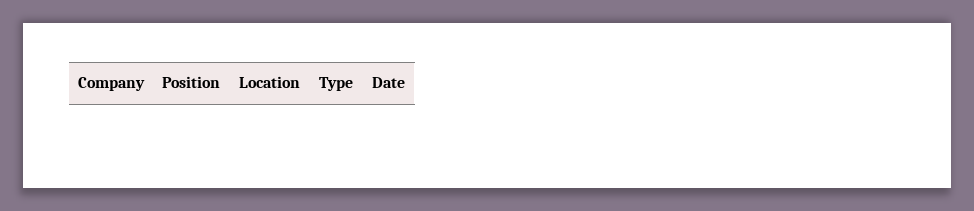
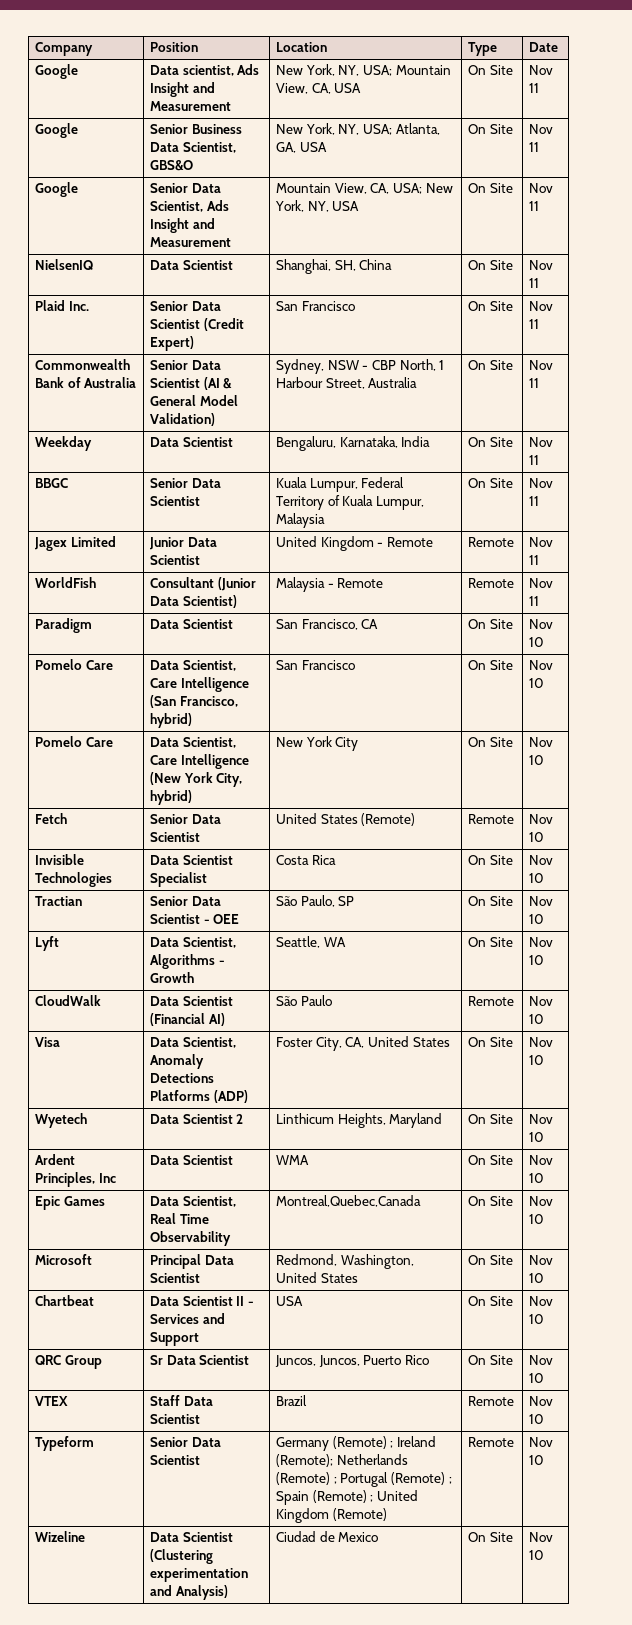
(405, 82) none -> [35,64,79,79] [150,64,260,76] [150,82,215,97] [150,101,232,111] [276,64,451,76] [276,83,362,94] [468,65,513,75] [529,65,554,75] [529,83,540,93] [35,123,79,138] [150,124,242,134] [150,142,236,153] [150,160,194,171] [276,123,440,135] [276,142,327,153] [468,124,513,134] [529,124,554,134] [529,142,540,152] [35,182,79,197] [150,183,221,193] [150,200,229,212] [150,218,215,233] [150,237,232,247] [276,183,453,194] [275,200,360,212] [468,183,513,193] [529,183,554,193] [529,201,540,211] [35,259,94,270] [150,260,233,270] [276,259,393,274] [468,260,513,270] [529,260,554,270] [529,278,540,288] [35,300,89,311] [150,301,221,311] [150,318,244,331] [150,336,195,351] [276,301,355,311] [468,301,513,311] [529,301,554,311] [529,319,540,329] [35,359,131,370] [35,377,137,388] [150,360,221,370] [150,377,233,390] [150,395,238,406] [150,413,216,426] [276,359,445,374] [276,377,418,389] [468,360,513,370] [529,360,554,370] [529,378,540,388] [35,436,93,451] [150,437,233,447] [276,436,431,451] [468,437,513,447] [529,437,554,447] [529,455,540,465] [35,478,69,488] [150,478,221,488] [150,496,201,506] [276,477,405,492] [276,495,425,510] [276,513,326,528] [468,478,513,488] [529,478,554,488] [529,496,540,506] [34,536,116,551] [149,537,217,550] [150,555,201,565] [276,536,434,551] [468,537,515,547] [529,537,554,547] [529,555,540,565] [35,577,97,588] [150,577,256,591] [150,595,237,608] [276,577,384,592] [468,578,515,588] [529,578,554,588] [529,596,540,606] [35,618,93,633] [150,619,233,629] [276,619,379,630] [468,619,513,629] [529,619,554,629] [529,637,545,647] [35,659,113,670] [150,660,236,671] [150,677,249,692] [150,695,238,708] [150,713,193,728] [276,660,355,670] [468,660,513,670] [529,660,554,670] [529,678,545,688] [35,736,113,747] [150,737,236,748] [150,754,249,769] [150,772,243,787] [150,790,193,805] [276,736,359,751] [468,737,513,747] [529,737,554,747] [529,755,545,765] [35,813,68,824] [150,814,221,824] [150,832,201,842] [276,813,416,826] [468,814,515,824] [529,814,554,824] [529,832,545,842] [35,854,85,865] [35,872,113,887] [150,855,233,865] [150,872,208,887] [276,855,336,865] [468,855,513,865] [529,855,554,865] [529,873,545,883] [35,896,83,906] [150,896,221,906] [150,914,240,924] [276,895,355,907] [468,896,513,906] [529,896,554,906] [529,914,545,924] [35,936,60,951] [150,937,236,948] [150,954,225,969] [150,972,195,983] [276,936,346,948] [468,937,513,947] [529,937,554,947] [529,955,545,965] [35,995,102,1006] [150,996,233,1006] [150,1013,225,1026] [276,995,332,1006] [468,996,515,1006] [529,996,554,1006] [529,1014,545,1024] [35,1037,61,1047] [150,1037,236,1048] [150,1054,205,1069] [150,1073,215,1083] [150,1090,248,1103] [276,1036,450,1051] [468,1037,513,1047] [529,1037,554,1047] [529,1055,545,1065] [35,1113,88,1128] [150,1114,244,1124] [276,1113,443,1128] [468,1114,513,1124] [529,1114,554,1124] [529,1132,545,1142] [35,1154,76,1165] [35,1172,116,1187] [150,1155,233,1165] [276,1155,310,1165] [468,1155,513,1165] [529,1155,554,1165] [529,1173,545,1183] [35,1196,105,1210] [150,1196,236,1207] [150,1213,209,1224] [150,1231,232,1246] [276,1195,422,1207] [468,1196,513,1206] [529,1196,554,1206] [529,1214,545,1224] [35,1254,93,1265] [150,1254,234,1269] [150,1273,201,1283] [276,1254,414,1269] [276,1272,358,1283] [468,1255,513,1265] [529,1255,554,1265] [529,1273,545,1283] [35,1295,95,1306] [150,1296,255,1306] [150,1313,225,1324] [150,1332,200,1346] [276,1296,304,1306] [468,1296,513,1306] [529,1296,554,1306] [529,1314,545,1324] [35,1355,102,1369] [150,1355,250,1365] [275,1355,430,1367] [468,1355,513,1365] [529,1355,554,1365] [529,1373,545,1383] [35,1396,69,1406] [150,1395,213,1406] [150,1414,201,1424] [276,1395,308,1406] [468,1396,515,1406] [529,1396,554,1406] [529,1414,545,1424] [35,1436,95,1451] [150,1437,221,1447] [150,1455,201,1465] [276,1436,437,1451] [276,1454,408,1467] [276,1472,452,1487] [276,1490,419,1505] [276,1508,387,1523] [468,1437,515,1447] [529,1437,554,1447] [529,1455,545,1465] [35,1531,86,1542] [150,1532,233,1542] [150,1549,214,1564] [150,1568,249,1582] [150,1585,228,1600] [276,1531,379,1542] [468,1532,513,1542] [529,1532,554,1542] [529,1550,545,1560] // Google | Data scientist, Ads Insight and Measurement | New York, NY, USA; Mountain View, CA, USA | On Site | Nov 11 // Google | Senior Business Data Scientist, GBS&O | New York, NY, USA; Atlanta, GA, USA | On Site | Nov 11 // Google | Senior Data Scientist, Ads Insight and Measurement | Mountain View, CA, USA; New York, NY, USA | On Site | Nov 11 // NielsenIQ | Data Scientist | Shanghai, SH, China | On Site | Nov 11 // Plaid Inc. | Senior Data Scientist (Credit Expert) | San Francisco | On Site | Nov 11 // Commonwealth Bank of Australia | Senior Data Scientist (AI & General Model Validation) | Sydney, NSW - CBP North, 1 Harbour Street, Australia | On Site | Nov 11 // Weekday | Data Scientist | Bengaluru, Karnataka, India | On Site | Nov 11 // BBGC | Senior Data Scientist | Kuala Lumpur, Federal Territory of Kuala Lumpur, Malaysia | On Site | Nov 11 // Jagex Limited | Junior Data Scientist | United Kingdom - Remote | Remote | Nov 11 // WorldFish | Consultant (Junior Data Scientist) | Malaysia - Remote | Remote | Nov 11 // Paradigm | Data Scientist | San Francisco, CA | On Site | Nov 10 // Pomelo Care | Data Scientist, Care Intelligence (San Francisco, hybrid) | San Francisco | On Site | Nov 10 // Pomelo Care | Data Scientist, Care Intelligence (New York City, hybrid) | New York City | On Site | Nov 10 // Fetch | Senior Data Scientist | United States (Remote) | Remote | Nov 10 // Invisible Technologies | Data Scientist Specialist | Costa Rica | On Site | Nov 10 // Tractian | Senior Data Scientist - OEE | São Paulo, SP | On Site | Nov 10 // Lyft | Data Scientist, Algorithms - Growth | Seattle, WA | On Site | Nov 10 // CloudWalk | Data Scientist (Financial AI) | São Paulo | Remote | Nov 10 // Visa | Data Scientist, Anomaly Detections Platforms (ADP) | Foster City, CA, United States | On Site | Nov 10 // Wyetech | Data Scientist 2 | Linthicum Heights, Maryland | On Site | Nov 10 // Ardent Principles, Inc | Data Scientist | WMA | On Site | Nov 10 // Epic Games | Data Scientist, Real Time Observability | Montreal,Quebec,Canada | On Site | Nov 10 // Microsoft | Principal Data Scientist | Redmond, Washington, United States | On Site | Nov 10 // Chartbeat | Data Scientist II - Services and Support | USA | On Site | Nov 10 // QRC Group | Sr Data Scientist | Juncos, Juncos, Puerto Rico | On Site | Nov 10 // VTEX | Staff Data Scientist | Brazil | Remote | Nov 10 // Typeform | Senior Data Scientist | Germany (Remote) ; Ireland (Remote); Netherlands (Remote) ; Portugal (Remote) ; Spain (Remote) ; United Kingdom (Remote) | Remote | Nov 10 // Wizeline | Data Scientist (Clustering experimentation and Analysis) | Ciudad de Mexico | On Site | Nov 10

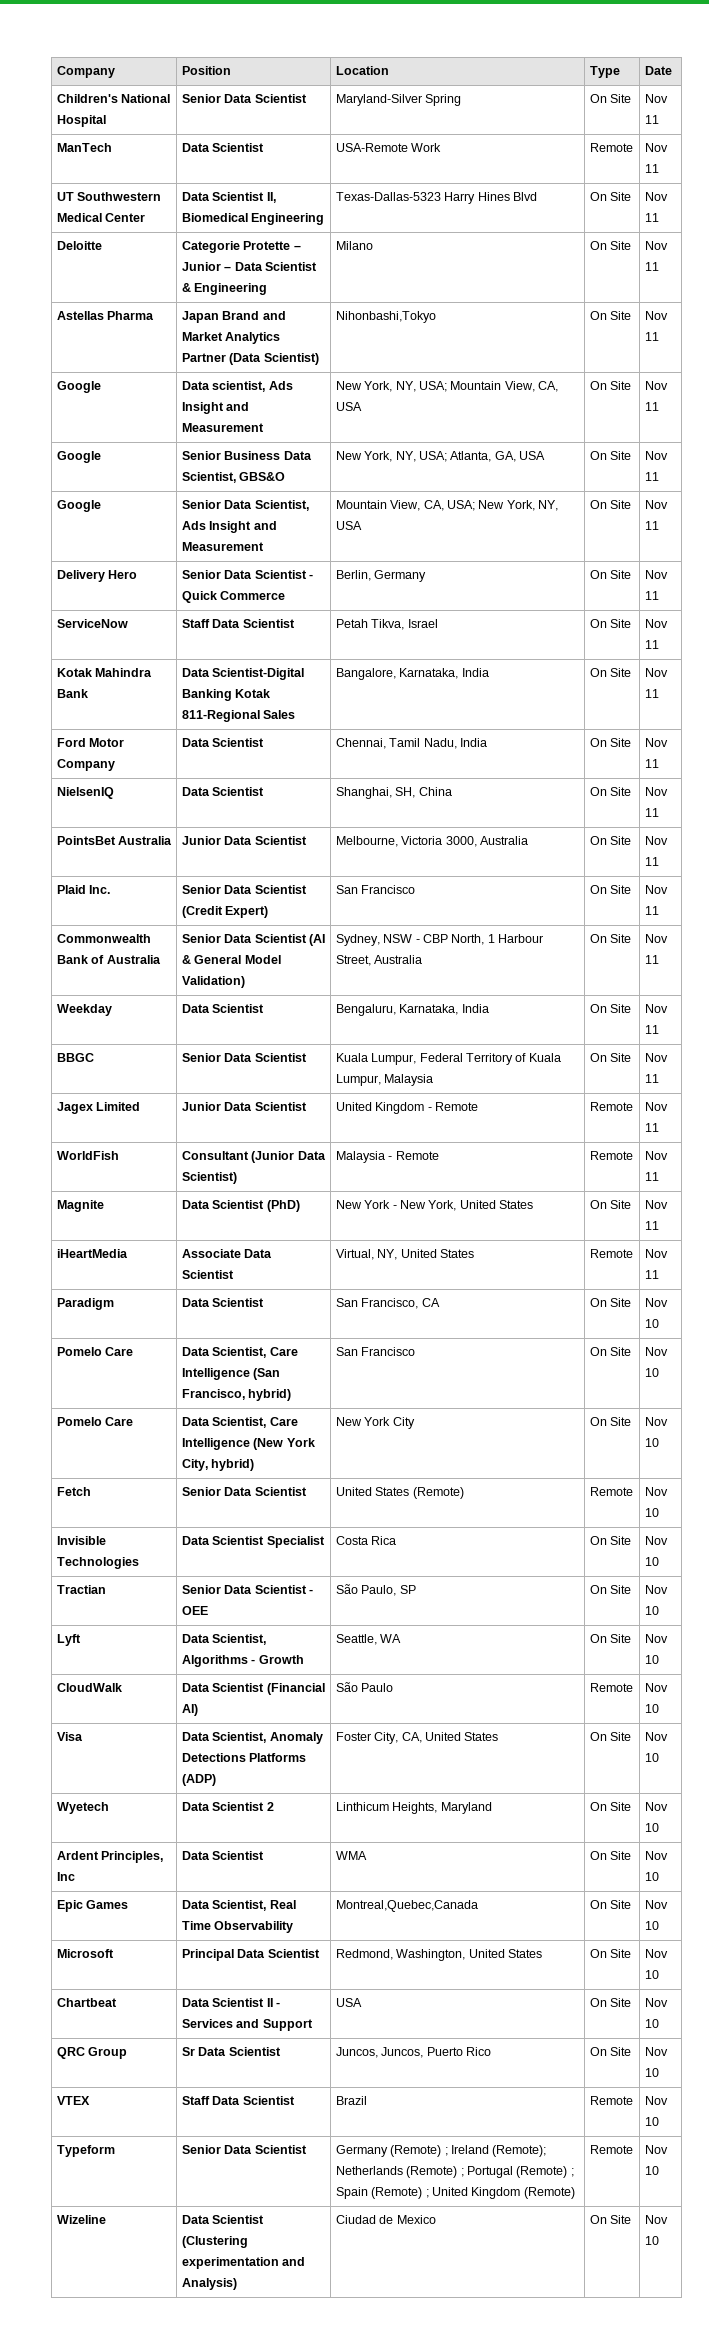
(559, 47) none -> [56,94,171,103] [56,115,106,127] [181,94,307,103] [335,94,462,106] [589,94,632,103] [644,94,668,103] [644,115,659,124] [56,143,112,152] [181,143,265,152] [335,143,442,152] [589,143,633,152] [644,143,668,152] [644,164,659,173] [56,192,162,201] [56,213,146,222] [181,192,276,203] [181,213,325,225] [335,192,537,204] [589,192,632,201] [644,192,668,201] [644,213,659,222] [56,241,102,250] [181,241,301,253] [181,262,317,271] [181,283,268,295] [335,241,373,250] [589,241,632,250] [644,241,668,250] [644,262,659,271] [56,311,155,320] [181,311,286,323] [181,332,281,344] [181,353,319,365] [335,311,436,323] [589,311,632,320] [644,311,668,320] [644,332,659,341] // Children's National Hospital | Senior Data Scientist | Maryland-Silver Spring | On Site | Nov 11 // ManTech | Data Scientist | USA-Remote Work | Remote | Nov 11 // UT Southwestern Medical Center | Data Scientist II, Biomedical Engineering | Texas-Dallas-5323 Harry Hines Blvd | On Site | Nov 11 // Deloitte | Categorie Protette – Junior – Data Scientist & Engineering | Milano | On Site | Nov 11 // Astellas Pharma | Japan Brand and Market Analytics Partner (Data Scientist) | Nihonbashi,Tokyo | On Site | Nov 11
(540, 206) none -> [56,570,138,582] [181,570,313,579] [181,591,286,603] [335,570,427,582] [589,570,632,579] [644,570,668,579] [644,591,659,600] [56,619,128,628] [181,619,295,628] [335,619,438,630] [589,619,632,628] [644,619,668,628] [644,640,659,649] [56,668,153,677] [56,689,88,698] [181,668,305,680] [181,689,271,701] [181,710,296,722] [335,668,489,680] [589,668,632,677] [644,668,668,677] [644,689,659,698] [56,738,125,747] [56,759,115,771] [181,738,265,747] [335,738,487,749] [589,738,632,747] [644,738,668,747] [644,759,659,768] // Delivery Hero | Senior Data Scientist - Quick Commerce | Berlin, Germany | On Site | Nov 11 // ServiceNow | Staff Data Scientist | Petah Tikva, Israel | On Site | Nov 11 // Kotak Mahindra Bank | Data Scientist-Digital Banking Kotak 811-Regional Sales | Bangalore, Karnataka, India | On Site | Nov 11 // Ford Motor Company | Data Scientist | Chennai, Tamil Nadu, India | On Site | Nov 11
(540, 283) none -> [56,836,173,845] [181,836,307,845] [335,836,528,847] [589,836,632,845] [644,836,668,845] [644,857,659,866] // PointsBet Australia | Junior Data Scientist | Melbourne, Victoria 3000, Australia | On Site | Nov 11
(540, 601) none -> [56,1200,104,1212] [181,1200,300,1212] [335,1200,534,1211] [589,1200,632,1209] [644,1200,668,1209] [644,1221,659,1230] [56,1249,128,1258] [181,1249,273,1258] [181,1270,234,1279] [335,1249,474,1260] [589,1249,633,1258] [644,1249,668,1258] [644,1270,659,1279] // Magnite | Data Scientist (PhD) | New York - New York, United States | On Site | Nov 11 // iHeartMedia | Associate Data Scientist | Virtual, NY, United States | Remote | Nov 11

